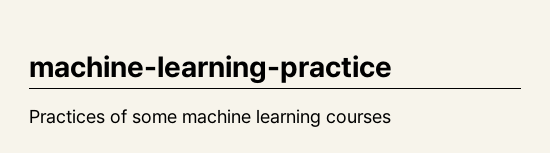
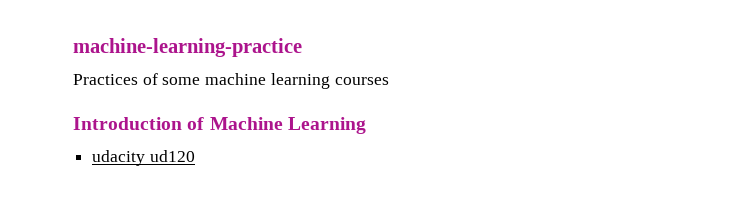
(391, 118) none -> [73,117,366,134] [92,150,195,166] // Introduction of Machine Learning // udacity ud120

